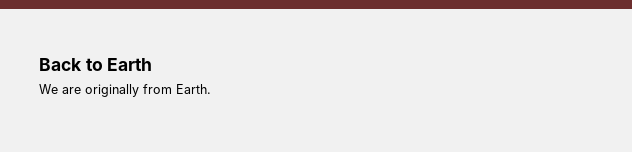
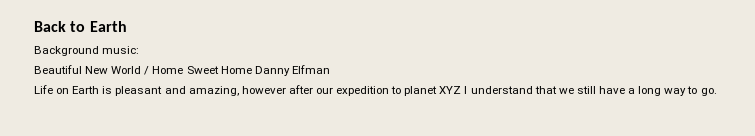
[39,84,211,97] We are originally from Earth. -> [34,46,140,56] [34,65,330,76] [34,85,717,96] Background music: // Beautiful New World / Home Sweet Home Danny Elfman // Life on Earth is pleasant and amazing, however after our expedition to planet XYZ I understand that we still have a long way to go.

